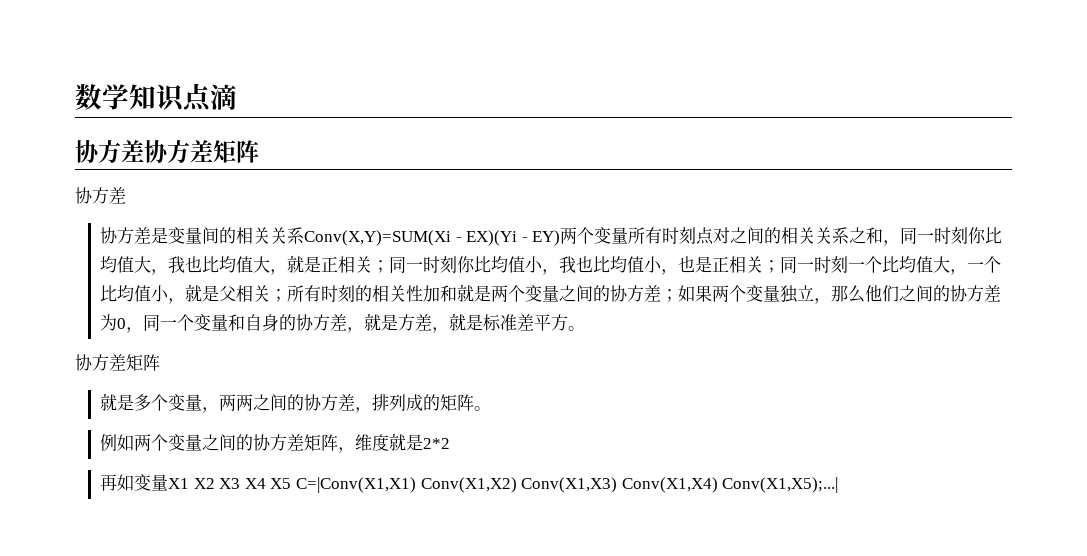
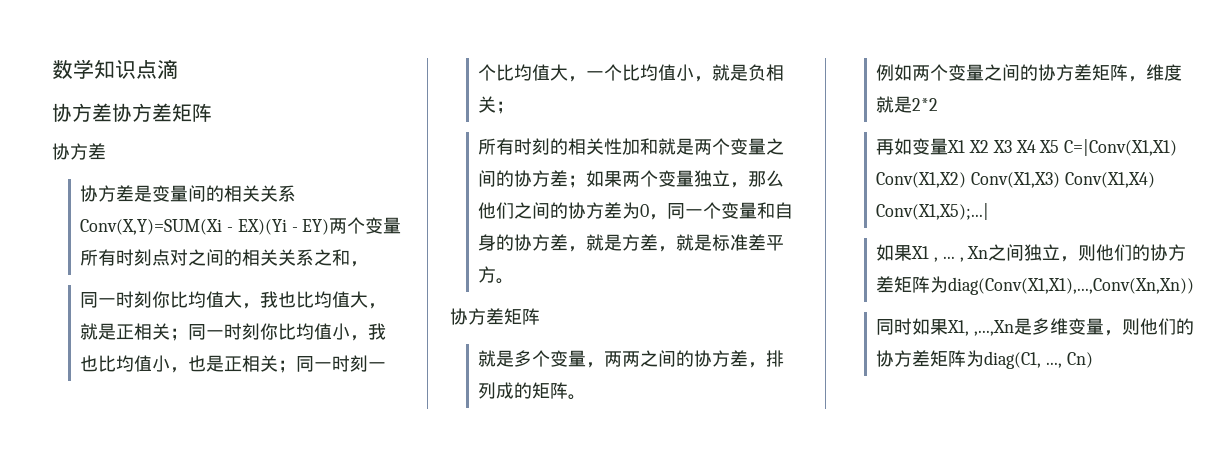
(901, 243) none -> (369, 264) //
[218,285,287,302] 父相关； -> [748,64,785,81] [478,96,515,114] 负相关； //
(839, 485) none -> [876,244,1187,262] [876,276,1195,295] [876,318,1195,336] [876,350,1093,369] // 如果X1 , ... , Xn之间独立，则他们的协方差矩阵为diag(Conv(X1,X1),...,Conv(Xn,Xn)) // 同时如果X1, ,...,Xn是多维变量，则他们的协方差矩阵为diag(C1, ..., Cn)

